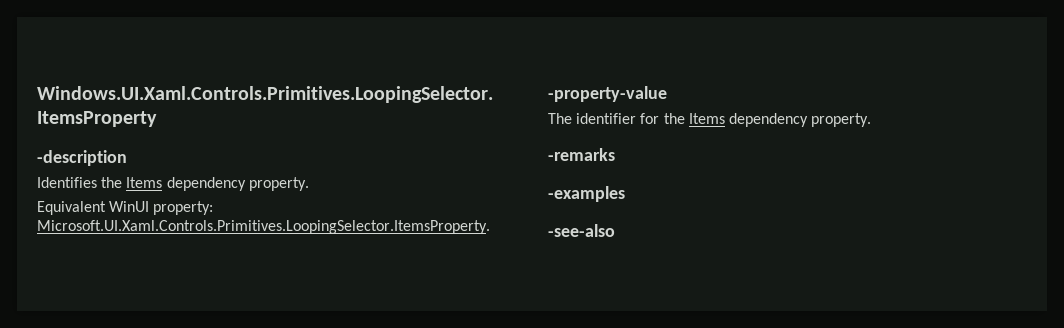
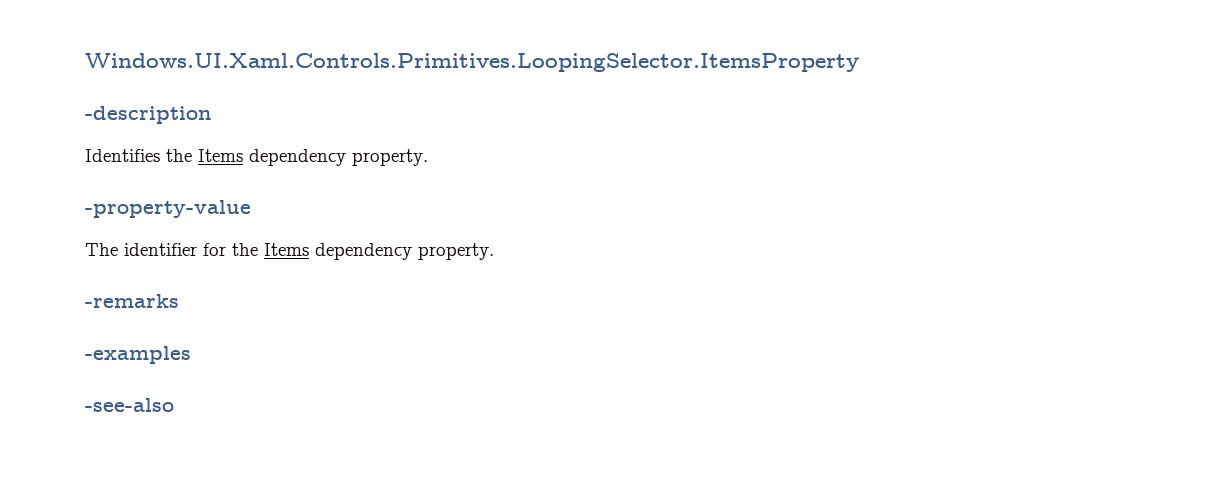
[37,201,214,215] [37,220,490,234] // Equivalent WinUI property: Microsoft.UI.Xaml.Controls.Primitives.LoopingSelector.ItemsProperty. -> (428, 157) none

